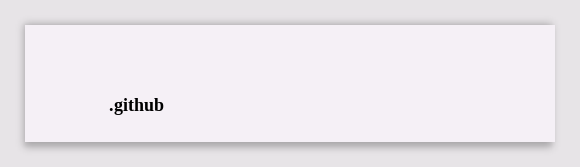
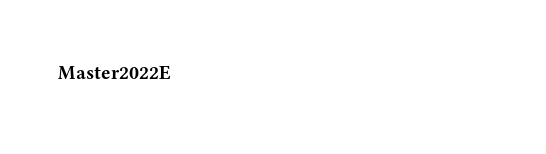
[109,98,164,115] .github -> [58,65,171,80] Master2022E

